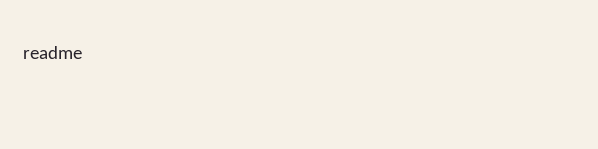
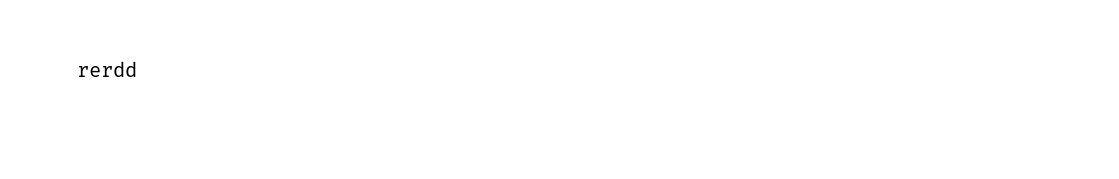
[23,46,82,59] readme -> [77,61,137,77] rerdd

